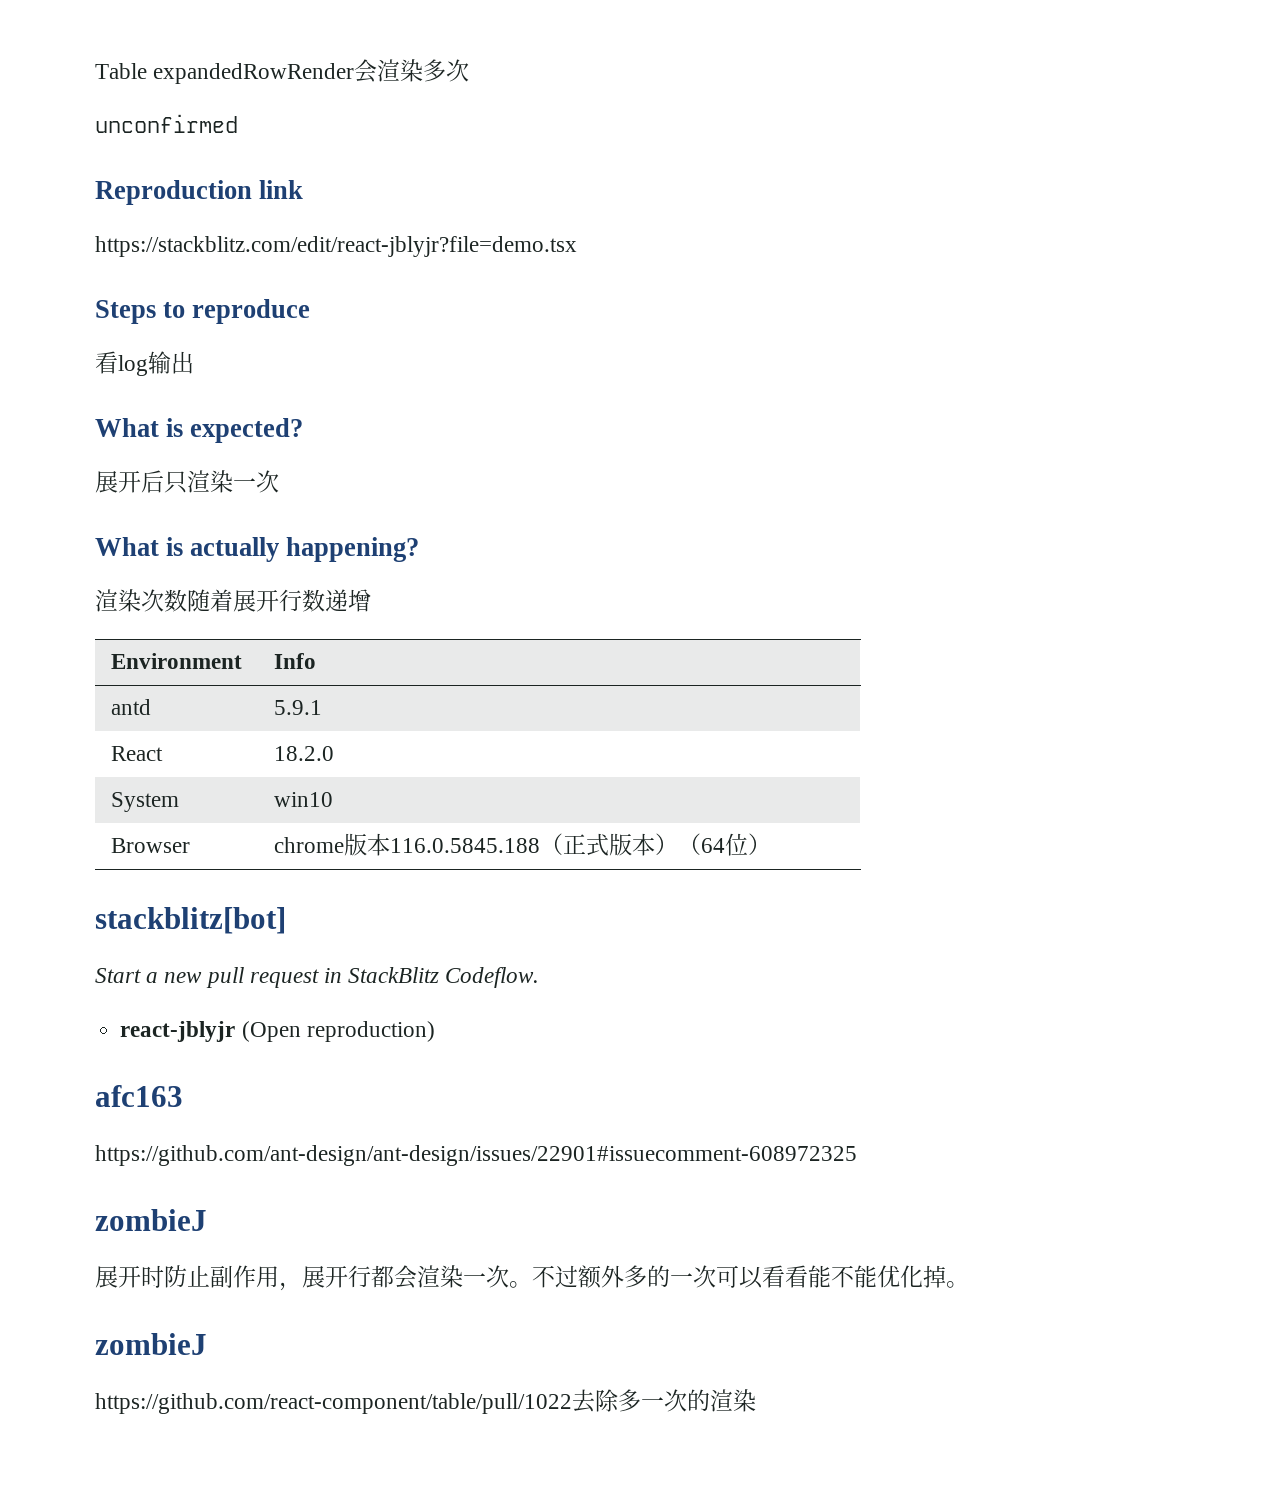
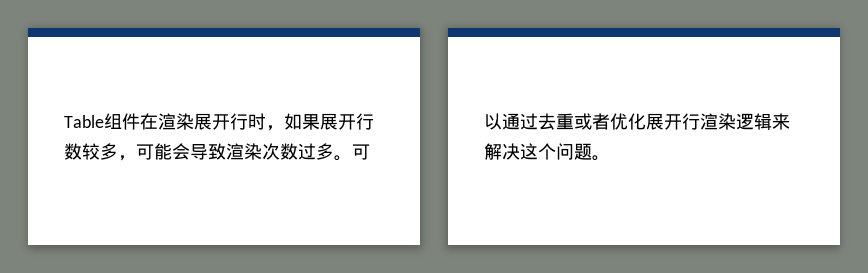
[153,59,470,84] [95,114,238,133] [95,180,304,205] [95,236,577,257] [95,299,311,324] [95,351,194,376] [95,418,304,443] [95,470,279,494] [95,537,420,562] [95,589,371,612] [110,653,242,669] [273,653,316,669] [110,699,151,715] [273,700,322,715] [110,746,163,761] [273,746,334,761] [110,792,179,812] [273,792,333,807] [110,838,190,853] [273,833,771,856] [95,907,286,934] [95,967,540,988] [120,1021,435,1042] [95,1085,183,1107] [95,1145,857,1166] [95,1209,207,1231] [95,1265,969,1291] [95,1333,207,1355] [95,1389,756,1414] expandedRowRender会渲染多次 // unconfirmed // Reproduction link // https://stackblitz.com/edit/react-jblyjr?file=demo.tsx // Steps to reproduce // 看log输出 // What is expected? // 展开后只渲染一次 // What is actually happening? // 渲染次数随着展开行数递增 // Environment | Info // antd | 5.9.1 // React | 18.2.0 // System | win10 // Browser | chrome版本116.0.5845.188（正式版本）（64位） // stackblitz[bot] // Start a new pull request in StackBlitz Codeflow. // react-jblyjr (Open reproduction) // afc163 // https://github.com/ant-design/ant-design/issues/22901#issuecomment-608972325 // zombieJ // 展开时防止副作用，展开行都会渲染一次。不过额外多的一次可以看看能不能优化掉。 // zombieJ // https://github.com/react-component/table/pull/1022去除多一次的渲染 -> [104,113,374,131] [64,143,370,161] [484,113,790,130] [484,143,610,161] 组件在渲染展开行时，如果展开行数较多，可能会导致渲染次数过多。可以通过去重或者优化展开行渲染逻辑来解决这个问题。

